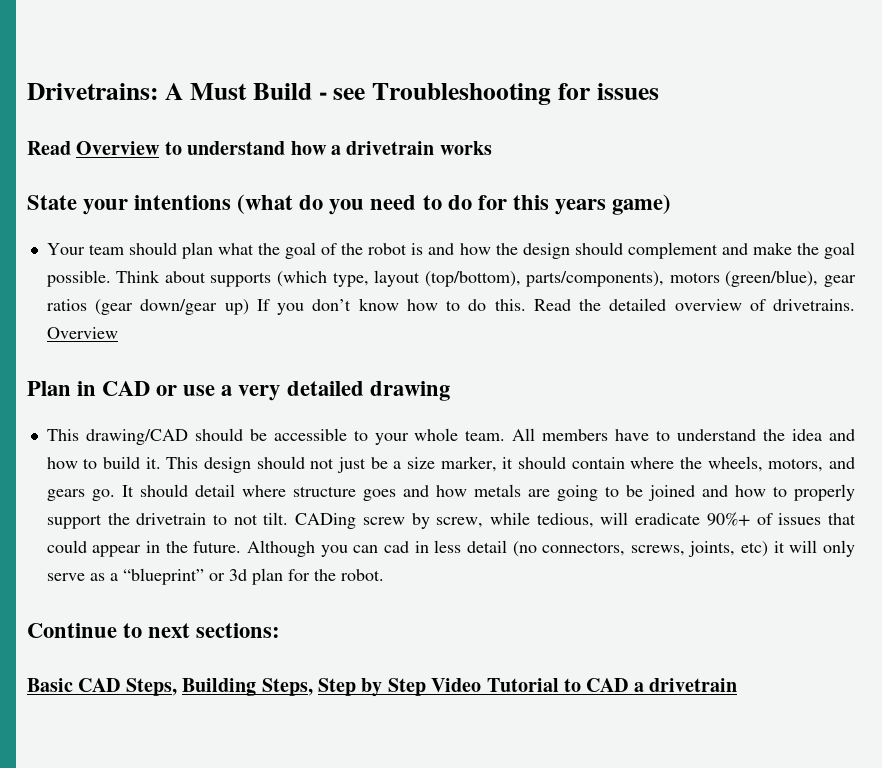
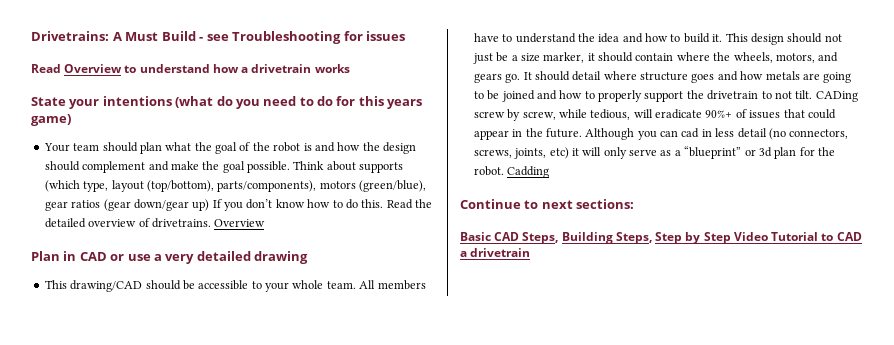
(384, 575) none -> [507,166,550,178] Cadding

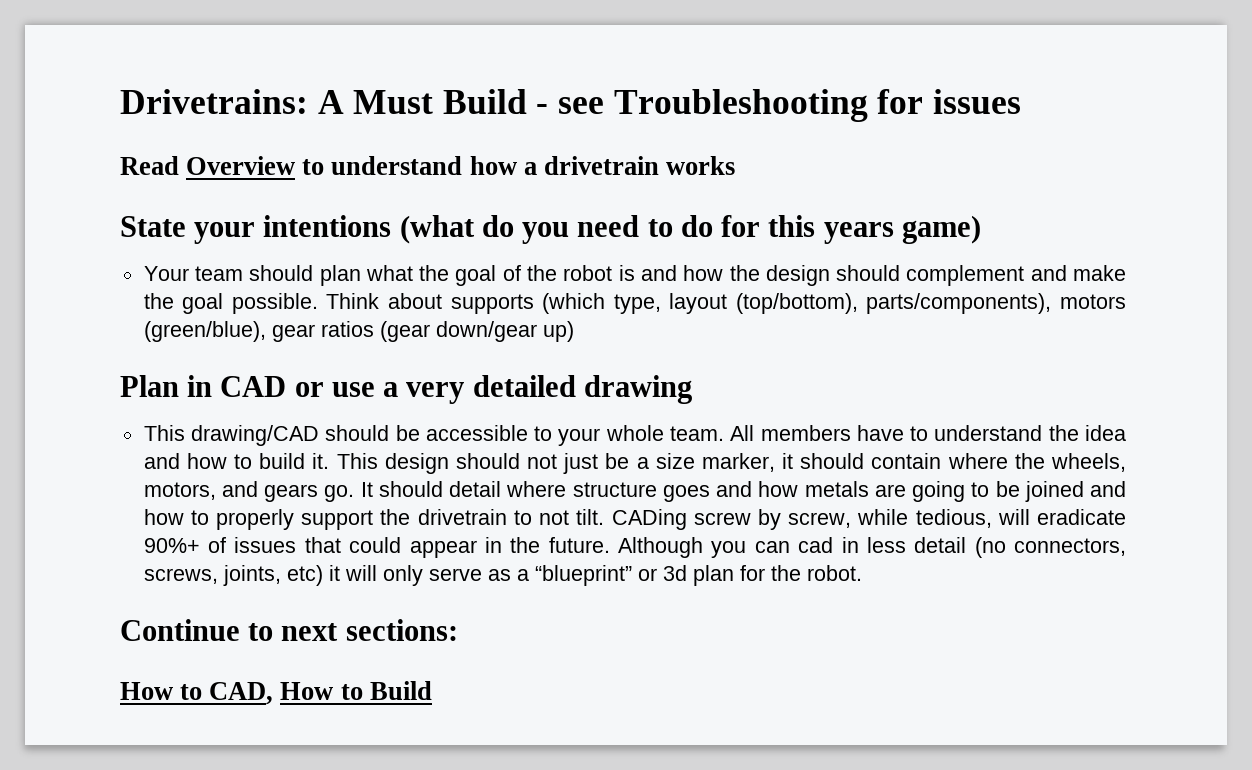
[212,199,432,211] [44,218,266,228] If you don’t know how to do this. Read the detailed overview of drivetrains. Overview -> (574, 331) none
[507,166,550,178] Cadding -> (862, 573) none
[460,232,862,244] [460,248,531,257] Basic CAD Steps, Building Steps, Step by Step Video Tutorial to CAD a drivetrain -> [120,681,432,705] How to CAD, How to Build

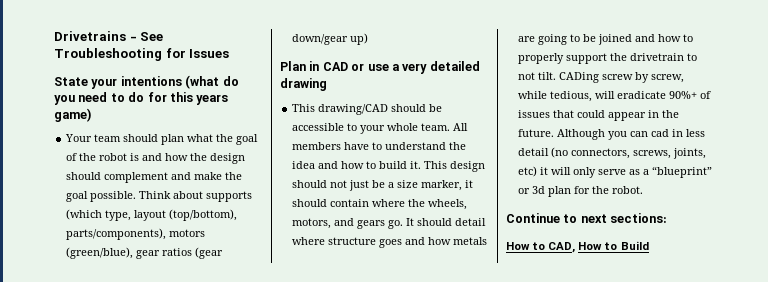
[120,89,1021,122] [120,156,736,175] Drivetrains: A Must Build - see Troubleshooting for issues // Read Overview to understand how a drivetrain works -> [54,31,164,41] [54,48,230,61] Drivetrains - See Troubleshooting for Issues

